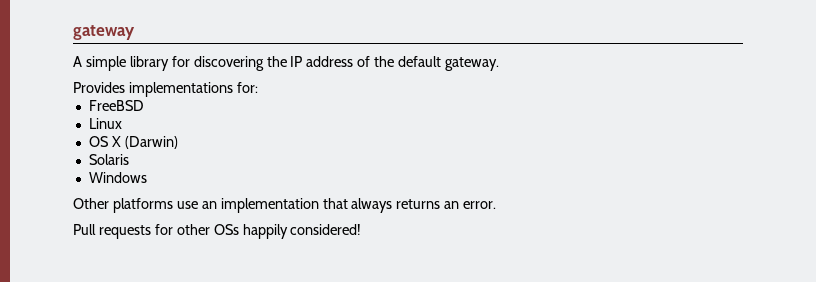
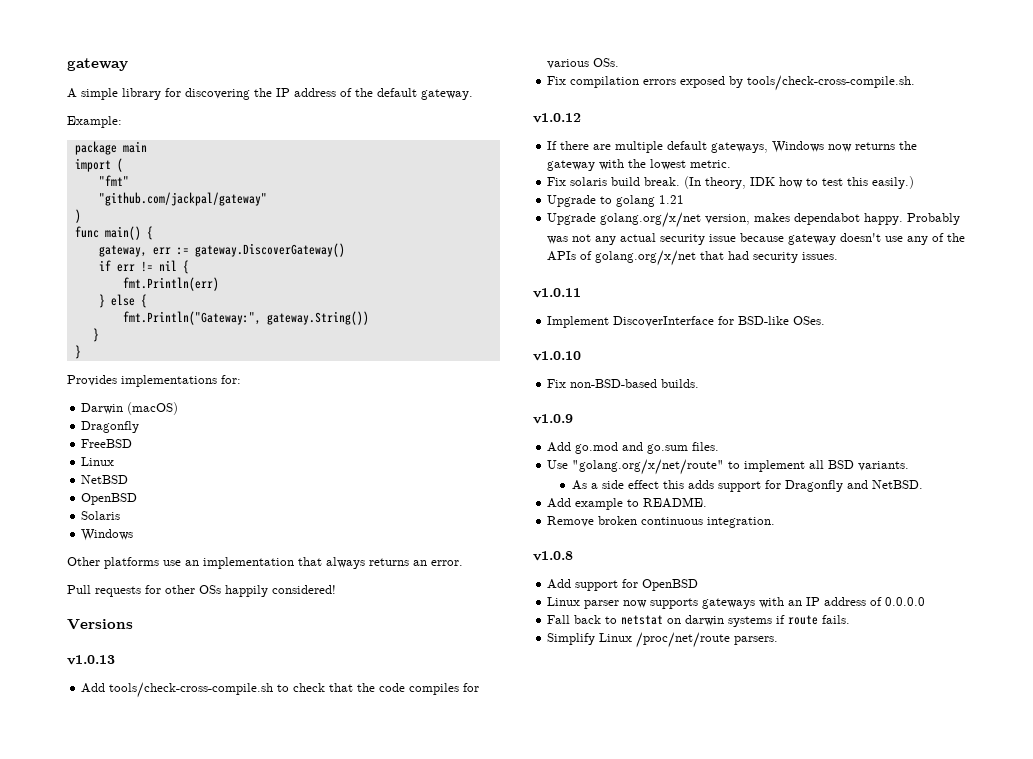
(500, 64) none -> [67,116,122,128] [74,141,147,155] [74,158,123,172] [98,175,129,186] [98,192,267,206] [74,209,81,223] [74,226,153,240] [98,243,345,257] [98,260,189,274] [122,277,219,291] [98,294,147,308] [122,311,369,325] [92,328,99,342] [74,345,81,359] // Example: // package main // import ( // "fmt" // "github.com/jackpal/gateway" // ) // func main() { // gateway, err := gateway.DiscoverGateway() // if err != nil { // fmt.Println(err) // } else { // fmt.Println("Gateway:", gateway.String()) // } // }
(258, 87) none -> [81,402,179,415] [81,421,140,433] // Darwin (macOS) // Dragonfly
[88,136,178,149] OS X (Darwin) -> [81,475,129,484] [81,493,138,505] NetBSD // OpenBSD
(362, 229) none -> [67,619,133,630] [67,655,115,665] [81,682,480,698] [547,58,620,69] [547,75,916,91] [533,113,581,123] [547,141,918,153] [547,159,732,171] [547,176,915,189] [547,195,685,207] [547,212,961,228] [547,233,966,245] [547,250,839,266] [533,288,581,298] [547,316,826,328] [533,351,581,361] [547,379,700,388] [533,414,573,424] [547,442,720,454] [547,459,910,475] [571,480,923,492] [547,497,708,510] [547,516,776,528] [533,551,573,561] [547,579,699,591] [547,597,926,609] [547,615,851,627] [547,632,779,648] // Versions // v1.0.13 // Add tools/check-cross-compile.sh to check that the code compiles for various OSs. // Fix compilation errors exposed by tools/check-cross-compile.sh. // v1.0.12 // If there are multiple default gateways, Windows now returns the gateway with the lowest metric. // Fix solaris build break. (In theory, IDK how to test this easily.) // Upgrade to golang 1.21 // Upgrade golang.org/x/net version, makes dependabot happy. Probably was not any actual security issue because gateway doesn't use any of the APIs of golang.org/x/net that had security issues. // v1.0.11 // Implement DiscoverInterface for BSD-like OSes. // v1.0.10 // Fix non-BSD-based builds. // v1.0.9 // Add go.mod and go.sum files. // Use "golang.org/x/net/route" to implement all BSD variants. // As a side effect this adds support for Dragonfly and NetBSD. // Add example to README. // Remove broken continuous integration. // v1.0.8 // Add support for OpenBSD // Linux parser now supports gateways with an IP address of 0.0.0.0 // Fall back to netstat on darwin systems if route fails. // Simplify Linux /proc/net/route parsers.

